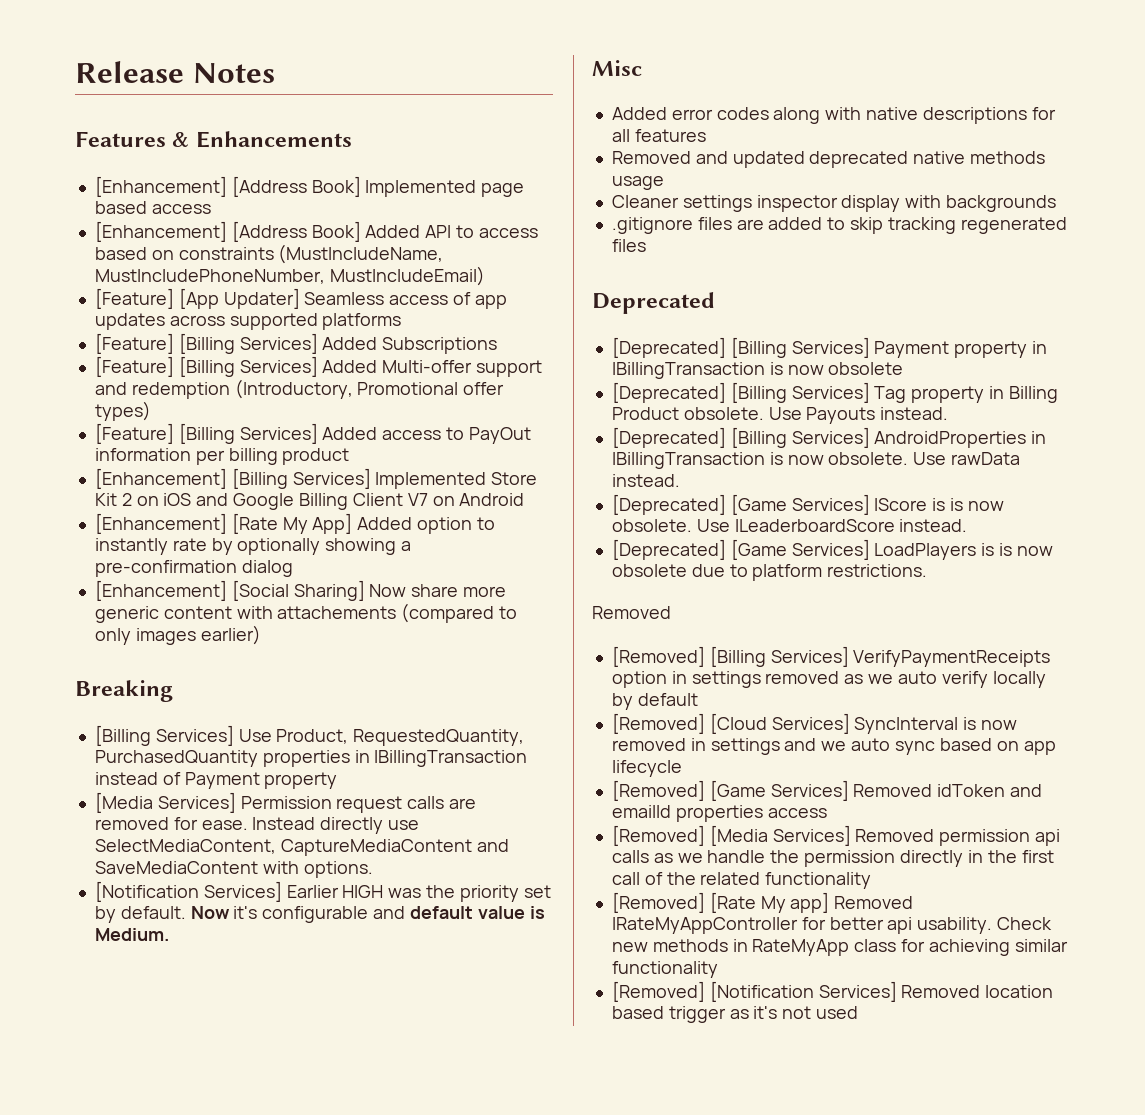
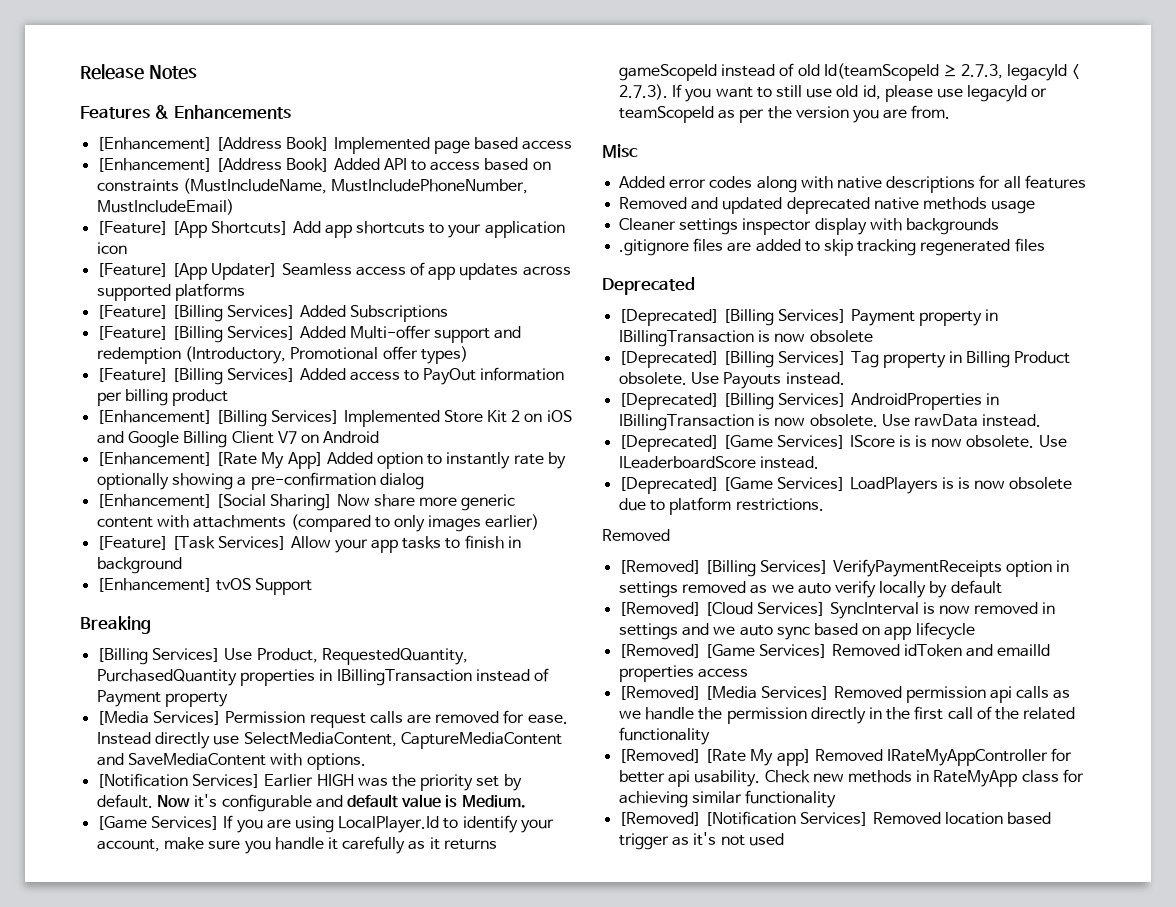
(485, 276) none -> [97,221,565,238] [97,242,128,254] // [Feature] [App Shortcuts] Add app shortcuts to your application icon
[277,606,397,619] attachements -> [193,515,287,528] attachments
(261, 635) none -> [97,535,521,553] [97,557,183,574] [97,578,313,595] // [Feature] [Task Services] Allow your app tasks to finish in background // [Enhancement] tvOS Support
(169, 934) none -> [97,815,554,833] [97,836,497,854] [619,63,1079,81] [619,84,1048,102] [619,105,951,123] // [Game Services] If you are using LocalPlayer.Id to identify your account, make sure you handle it carefully as it returns gameScopeId instead of old Id(teamScopeId ≥ 2.7.3, legacyId < 2.7.3). If you want to still use old id, please use legacyId or teamScopeId as per the version you are from.

